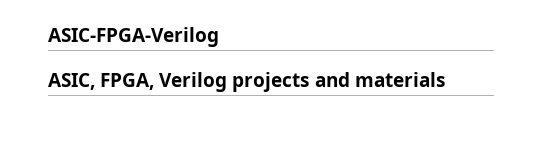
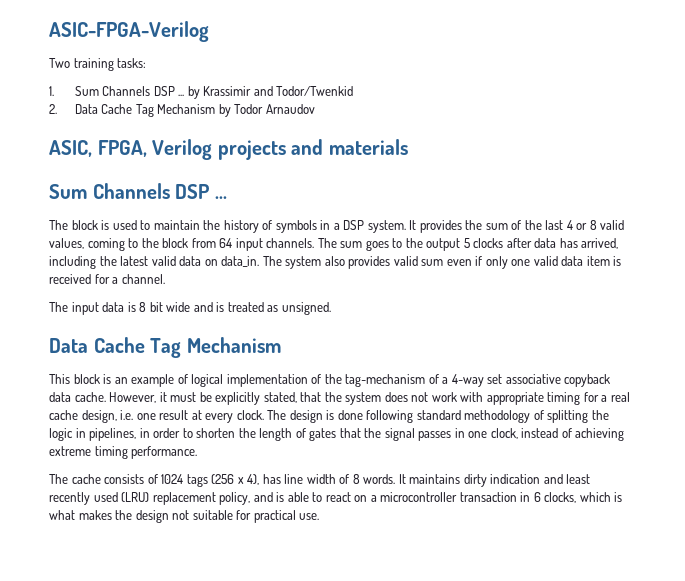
(219, 37) none -> [49,58,147,71] [49,86,354,99] [49,104,315,117] // Two training tasks: // 1. Sum Channels DSP ... by Krassimir and Todor/Twenkid // 2. Data Cache Tag Mechanism by Todor Arnaudov
(445, 79) none -> [49,183,227,199] [49,220,625,233] [49,238,619,251] [49,256,622,269] [49,274,165,284] [49,302,331,315] [49,337,281,358] [49,374,611,387] [49,392,630,405] [49,410,609,423] [49,428,625,441] [49,446,198,459] [49,474,591,487] [49,492,623,505] [49,510,320,523] // Sum Channels DSP ... // The block is used to maintain the history of symbols in a DSP system. It provides the sum of the last 4 or 8 valid values, coming to the block from 64 input channels. The sum goes to the output 5 clocks after data has arrived, including the latest valid data on data_in. The system also provides valid sum even if only one valid data item is received for a channel. // The input data is 8 bit wide and is treated as unsigned. // Data Cache Tag Mechanism // This block is an example of logical implementation of the tag-mechanism of a 4-way set associative copyback data cache. However, it must be explicitly stated, that the system does not work with appropriate timing for a real cache design, i.e. one result at every clock. The design is done following standard methodology of splitting the logic in pipelines, in order to shorten the length of gates that the signal passes in one clock, instead of achieving extreme timing performance. // The cache consists of 1024 tags (256 x 4), has line width of 8 words. It maintains dirty indication and least recently used (LRU) replacement policy, and is able to react on a microcontroller transaction in 6 clocks, which is what makes the design not suitable for practical use.

